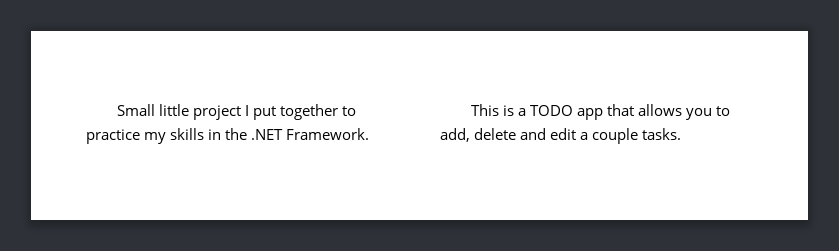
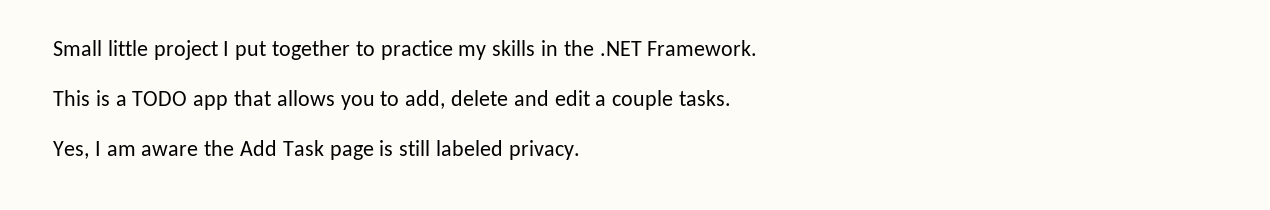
(682, 134) none -> [53,140,580,160] // Yes, I am aware the Add Task page is still labeled privacy.

